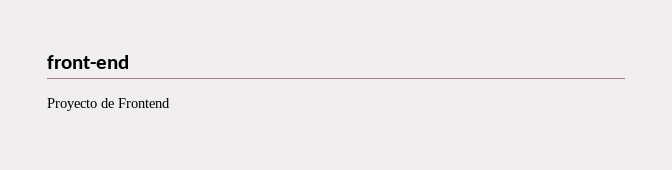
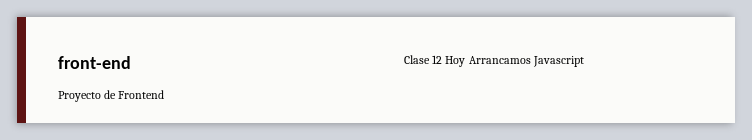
(170, 103) none -> [404,55,584,67] // Clase 12 Hoy Arrancamos Javascript

